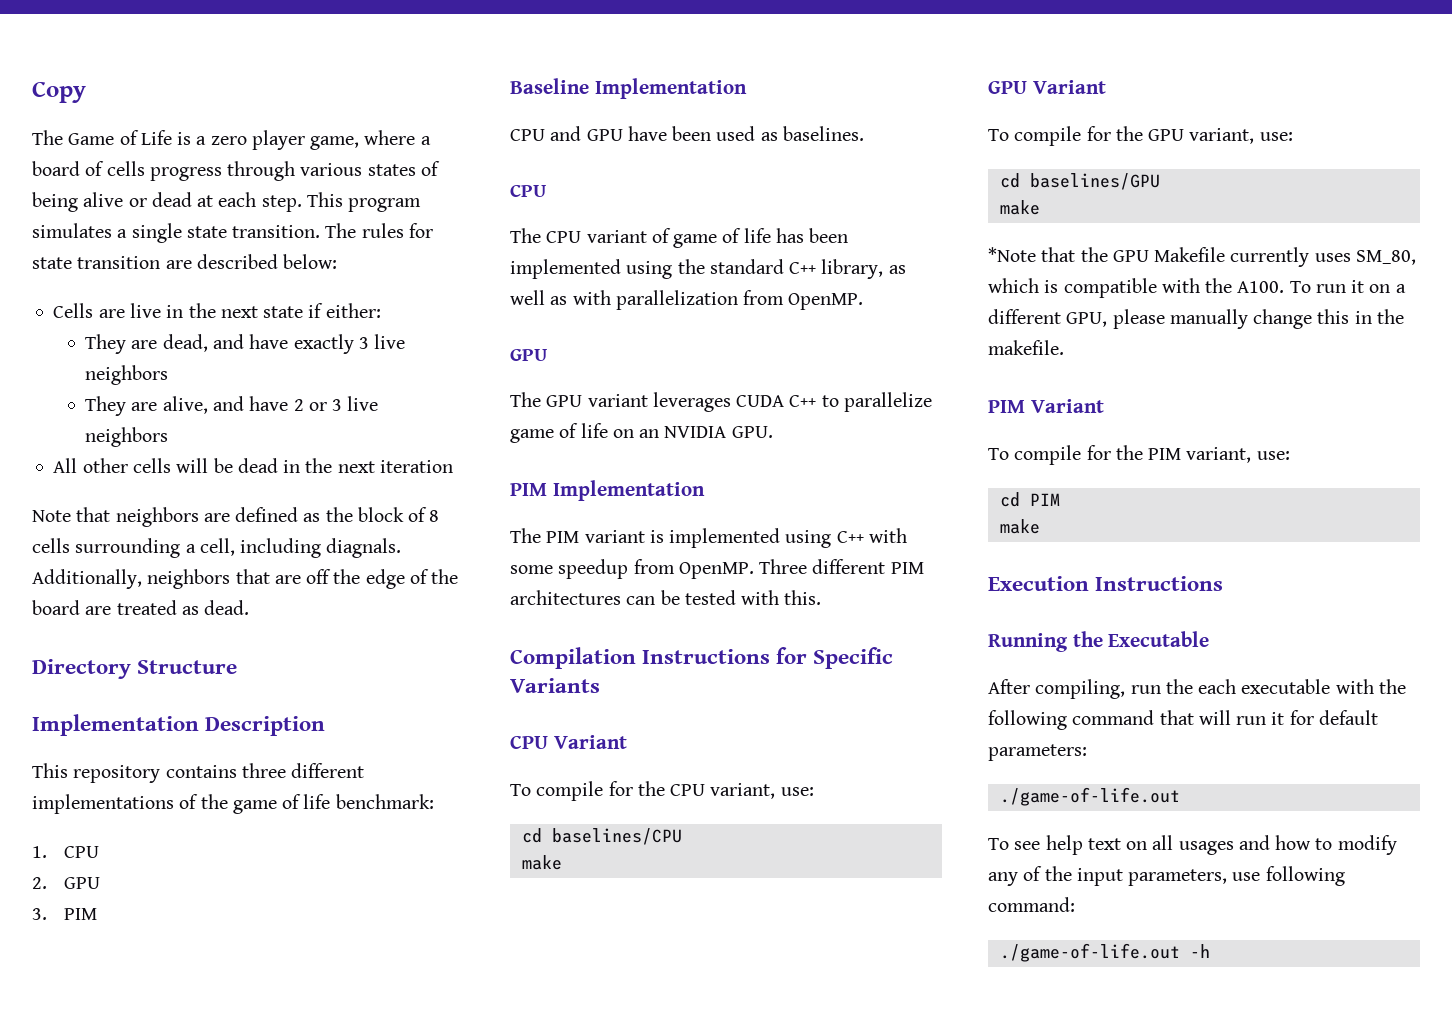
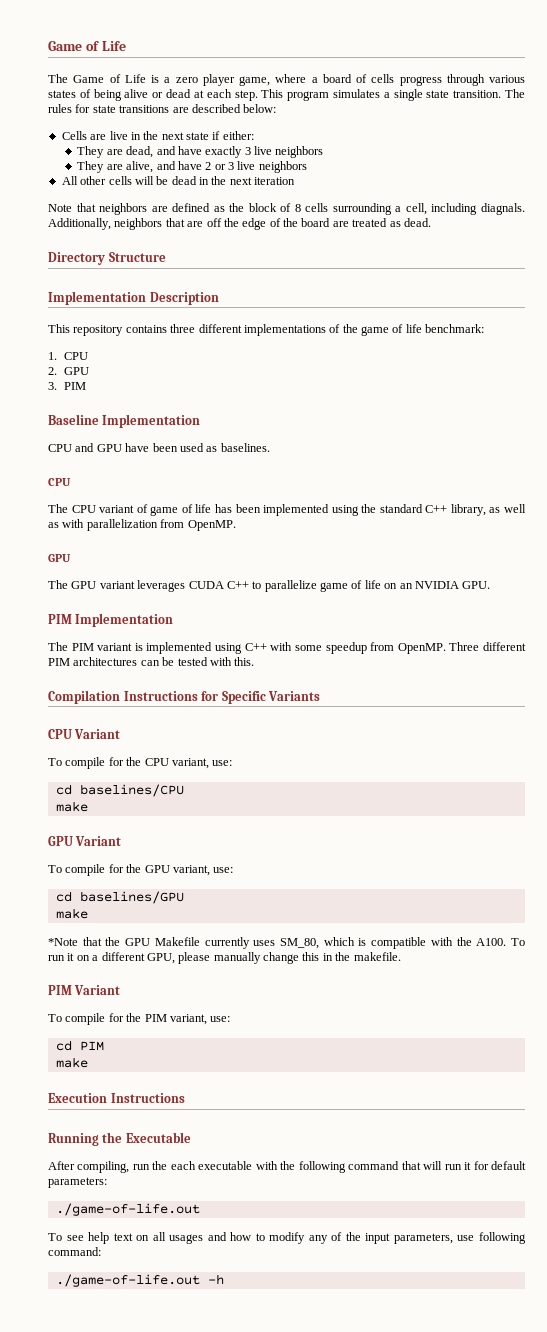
[32,81,86,103] Copy -> [48,41,126,51] Game of Life
[77,256,161,269] transition -> [119,105,170,113] transitions

